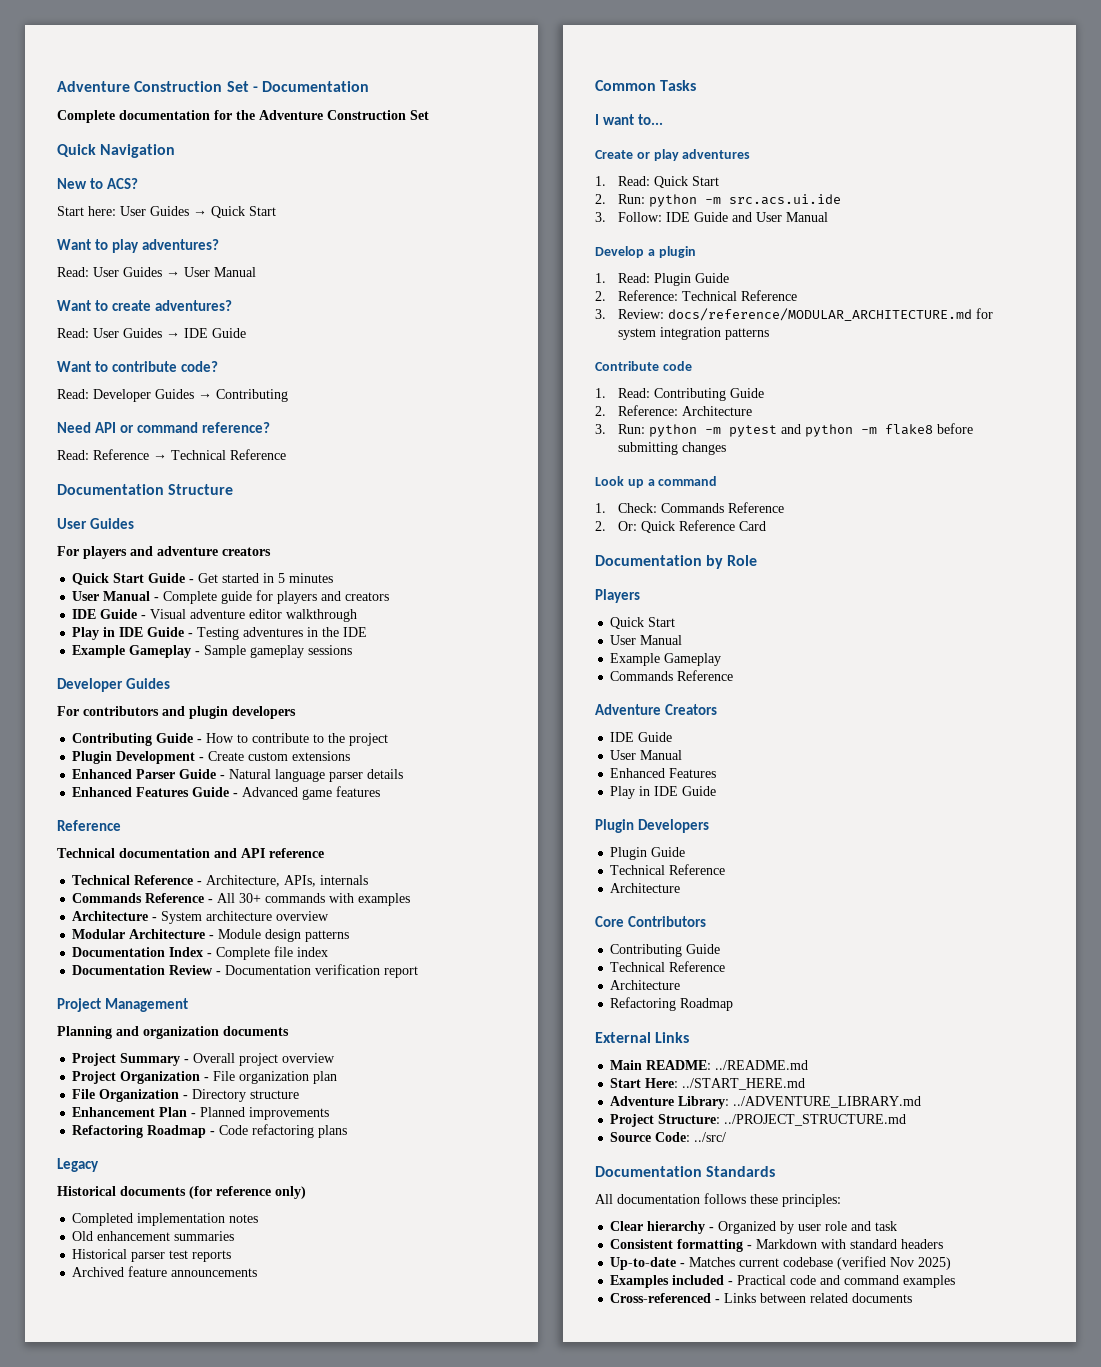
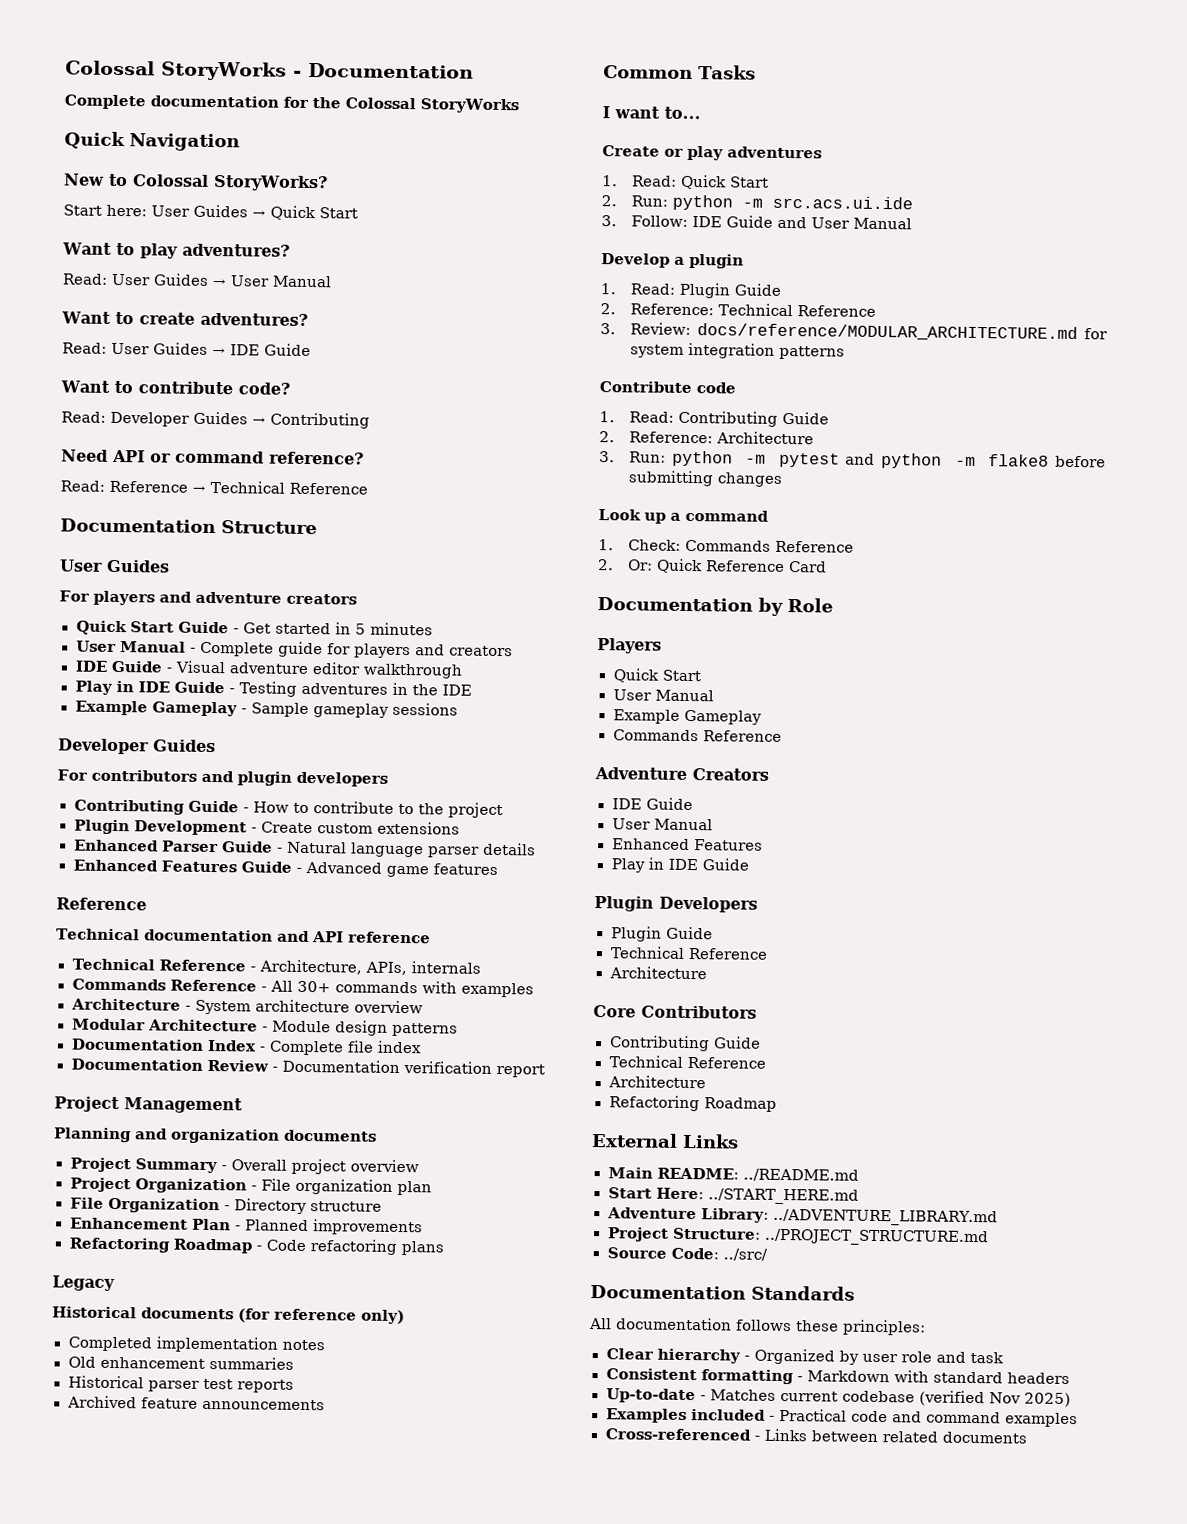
[57,81,249,92] Adventure Construction Set -> [65,60,287,81] Colossal StoryWorks
[259,110,429,120] Adventure Construction Set -> [345,97,519,114] Colossal StoryWorks
[106,178,138,189] ACS? -> [133,174,328,192] Colossal StoryWorks?

